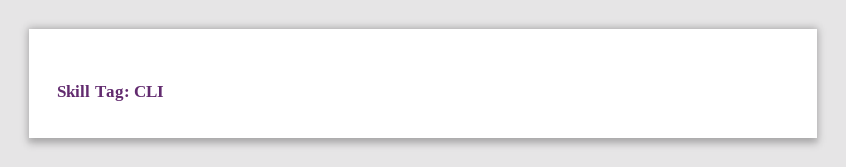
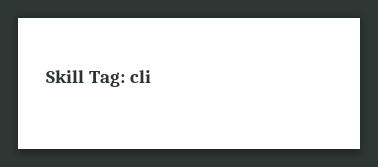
[134,86,165,97] CLI -> [130,70,152,83] cli

